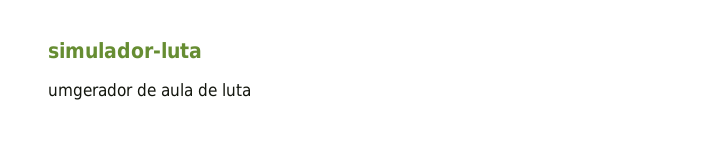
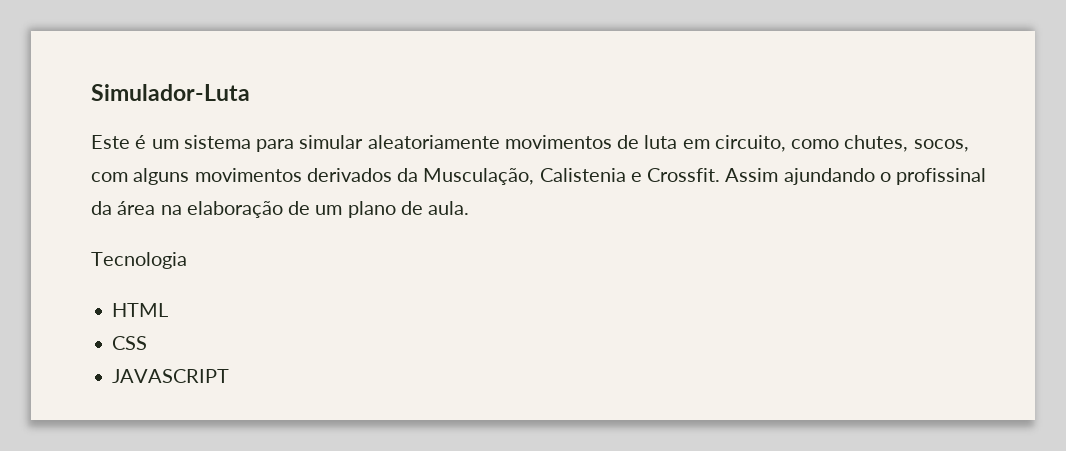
[48,42,202,59] [48,83,251,100] simulador-luta // umgerador de aula de luta -> [91,84,250,101] [91,135,969,152] [91,168,987,185] [91,201,470,218] [91,252,187,269] [112,303,169,317] [112,336,148,350] [112,369,230,383] Simulador-Luta // Este é um sistema para simular aleatoriamente movimentos de luta em circuito, como chutes, socos, com alguns movimentos derivados da Musculação, Calistenia e Crossfit. Assim ajundando o profissinal da área na elaboração de um plano de aula. // Tecnologia // HTML // CSS // JAVASCRIPT

